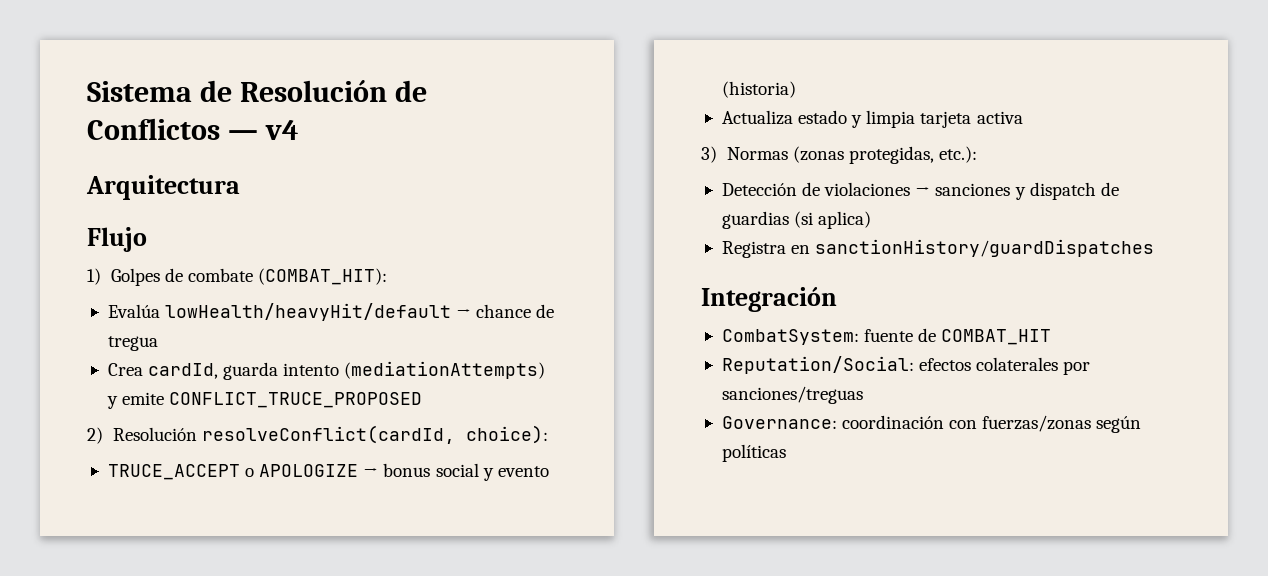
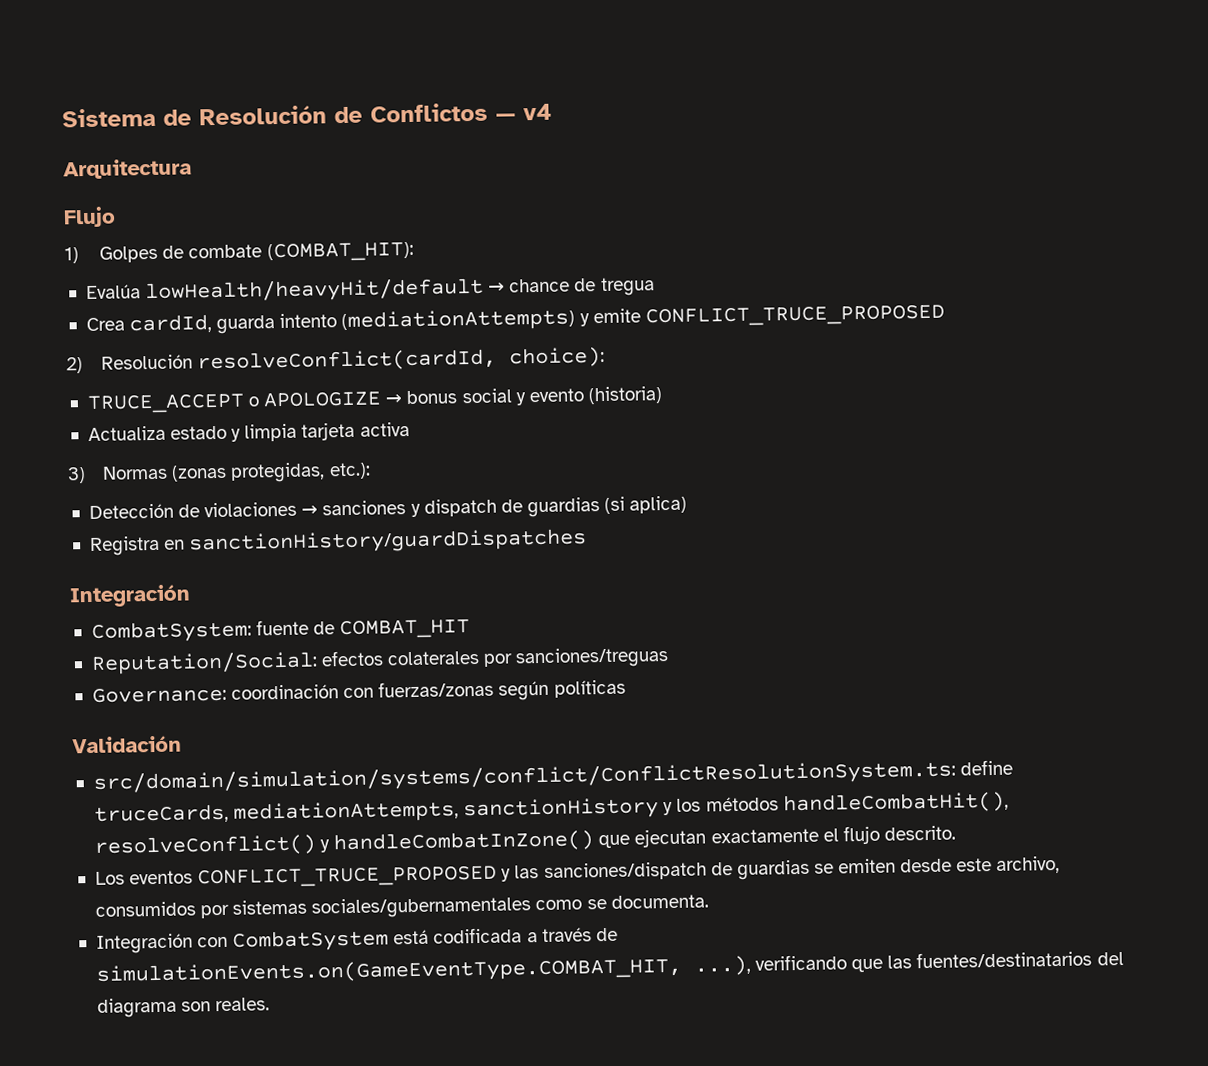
(786, 453) none -> [72,735,182,754] [92,759,1014,794] [93,791,1009,824] [93,825,956,857] [94,855,1061,889] [94,894,709,919] [95,927,618,954] [95,950,1124,986] [96,997,271,1018] // Validación // src/domain/simulation/systems/conflict/ConflictResolutionSystem.ts: define truceCards, mediationAttempts, sanctionHistory y los métodos handleCombatHit(), resolveConflict() y handleCombatInZone() que ejecutan exactamente el flujo descrito. // Los eventos CONFLICT_TRUCE_PROPOSED y las sanciones/dispatch de guardias se emiten desde este archivo, consumidos por sistemas sociales/gubernamentales como se documenta. // Integración con CombatSystem está codificada a través de simulationEvents.on(GameEventType.COMBAT_HIT, ...), verificando que las fuentes/destinatarios del diagrama son reales.

